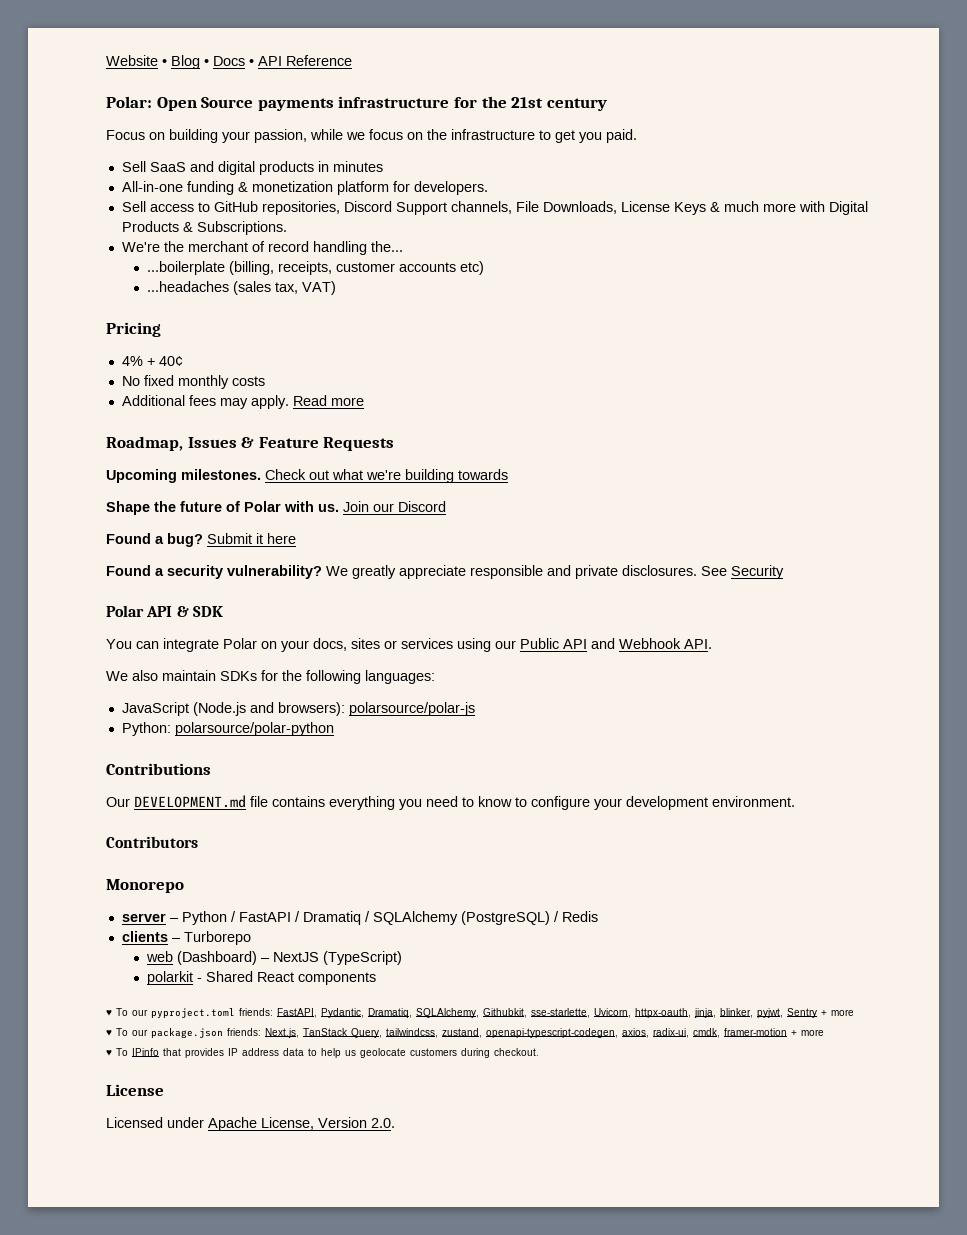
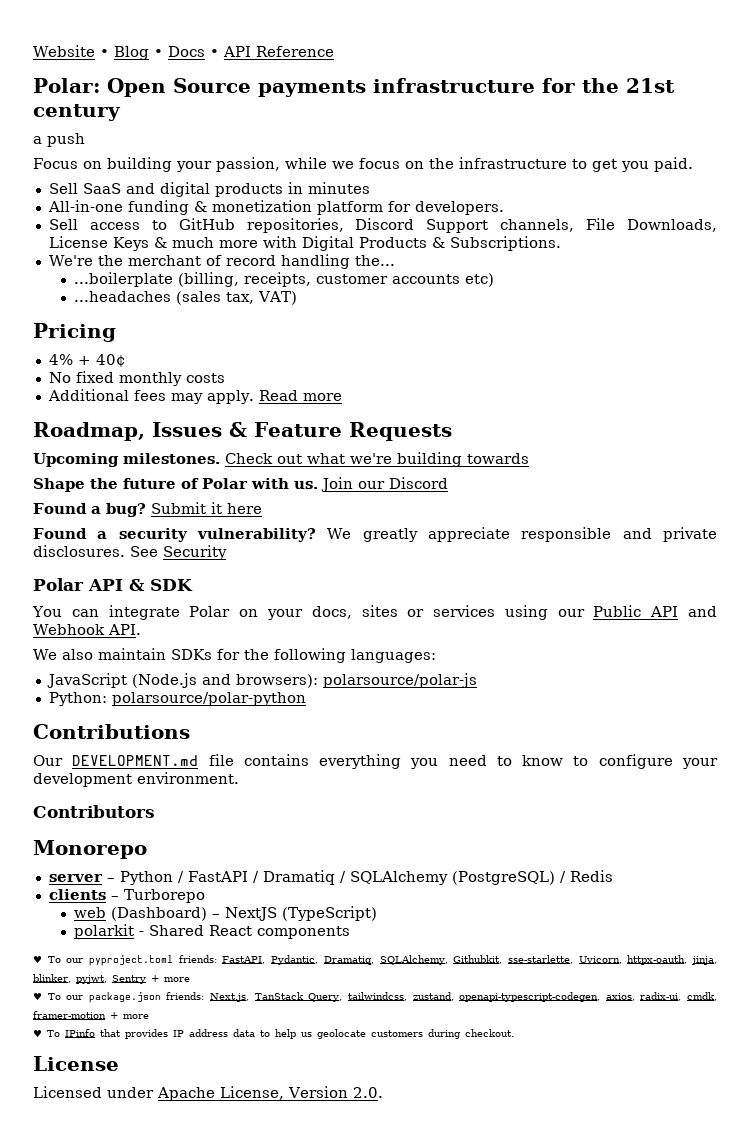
(607, 104) none -> [33,133,85,147] // a push

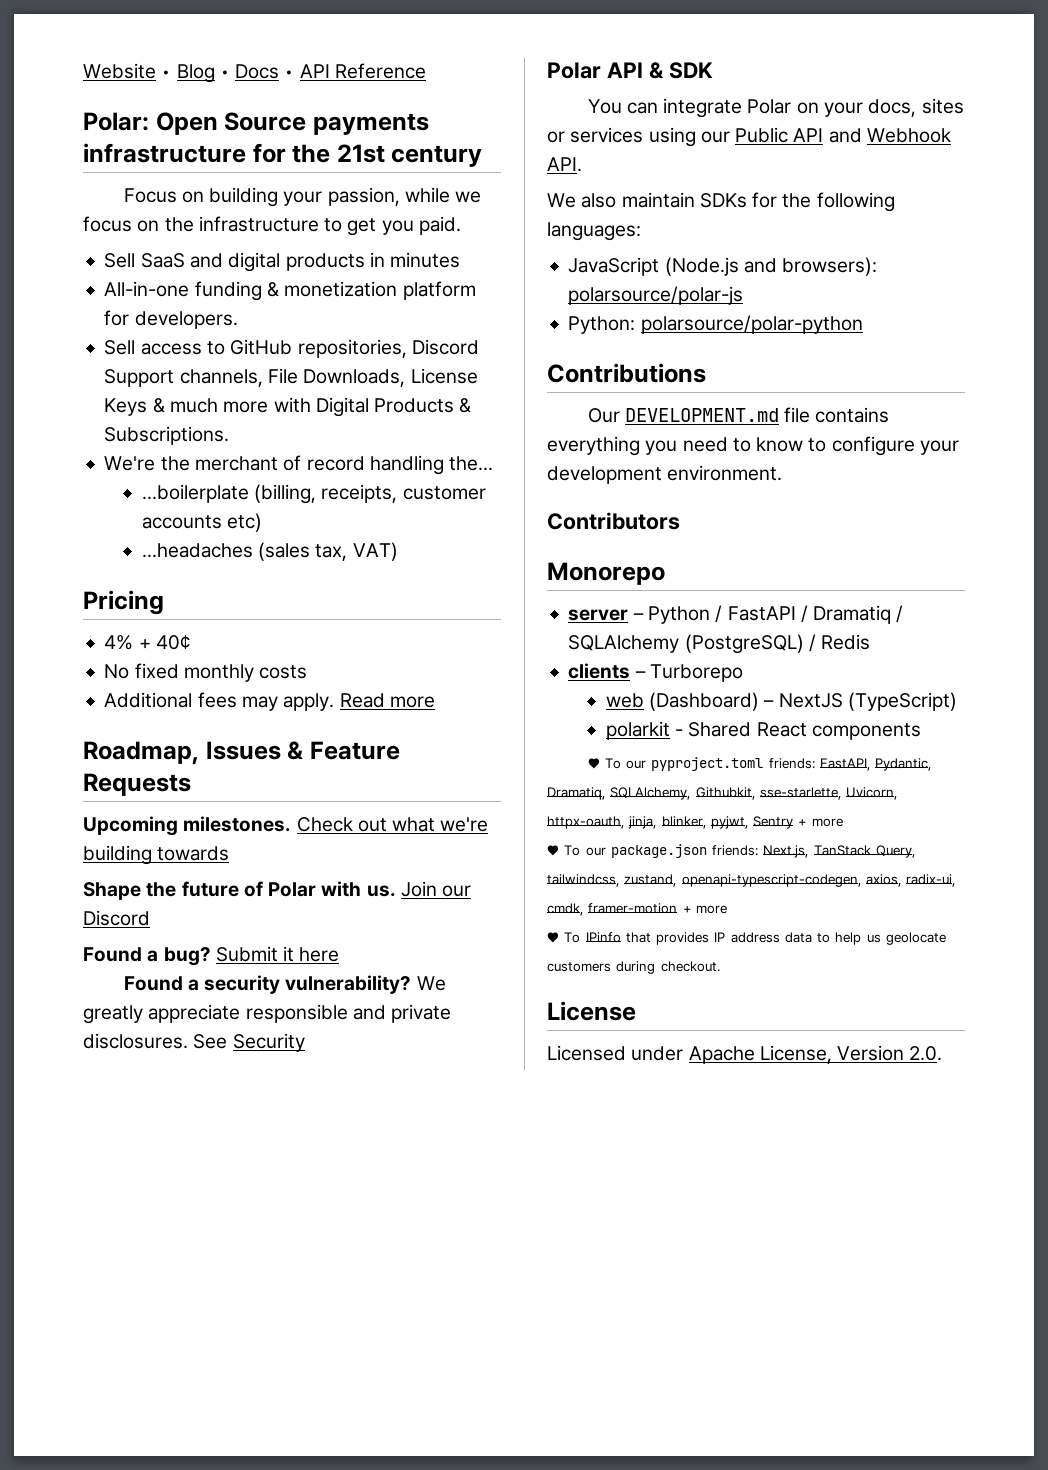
[33,133,85,147] // a push -> (483, 156) none

